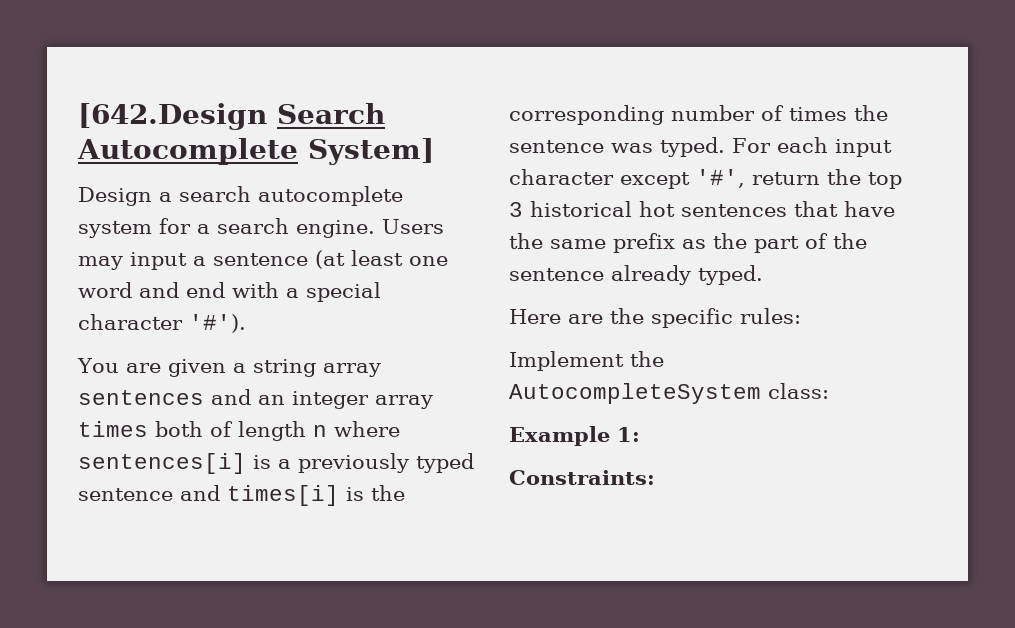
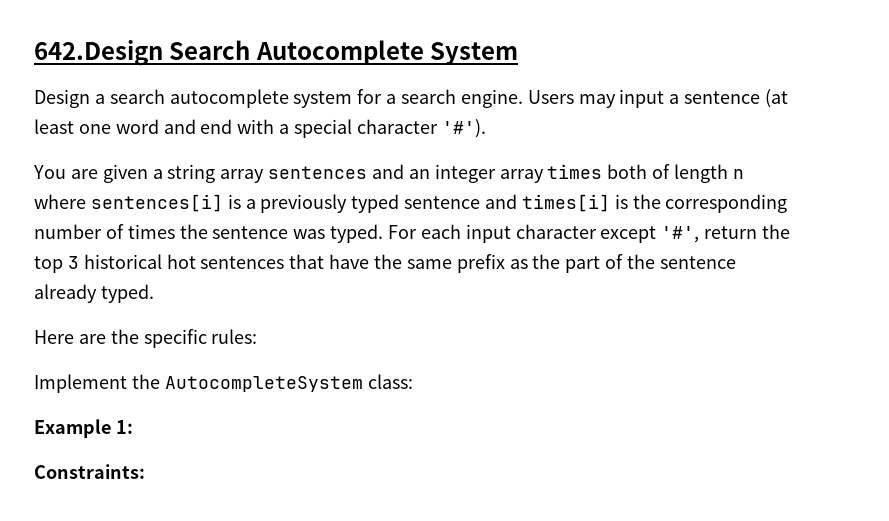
[78,103,267,130] [642.Design -> [34,40,163,66] 642.Design
[308,138,434,165] System] -> [430,42,519,65] System

